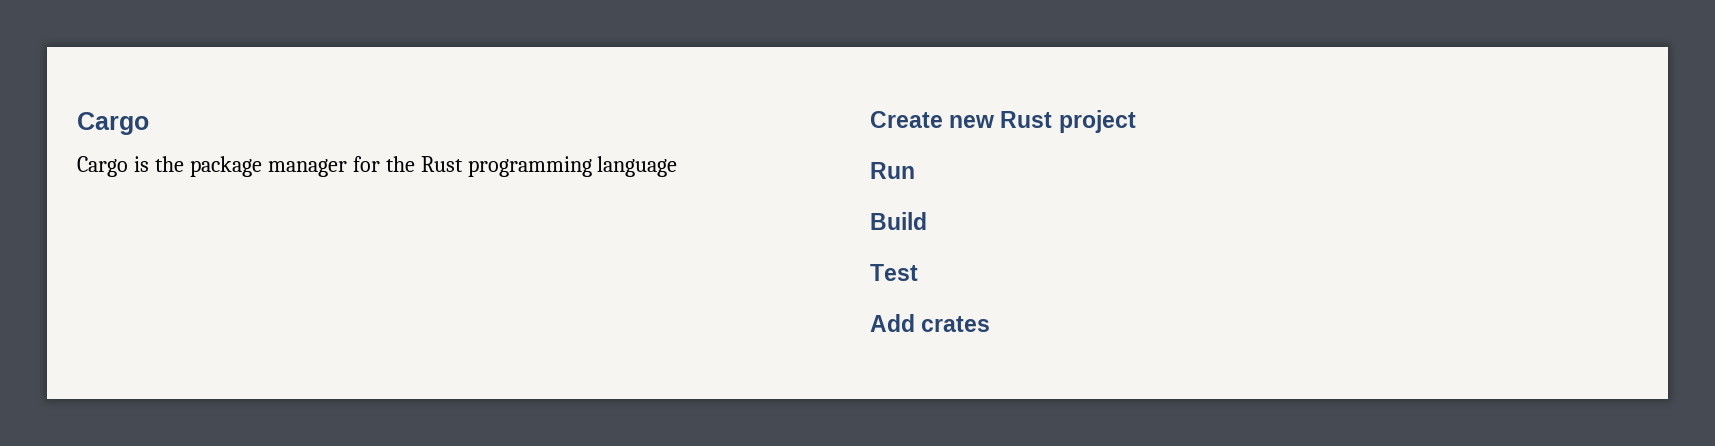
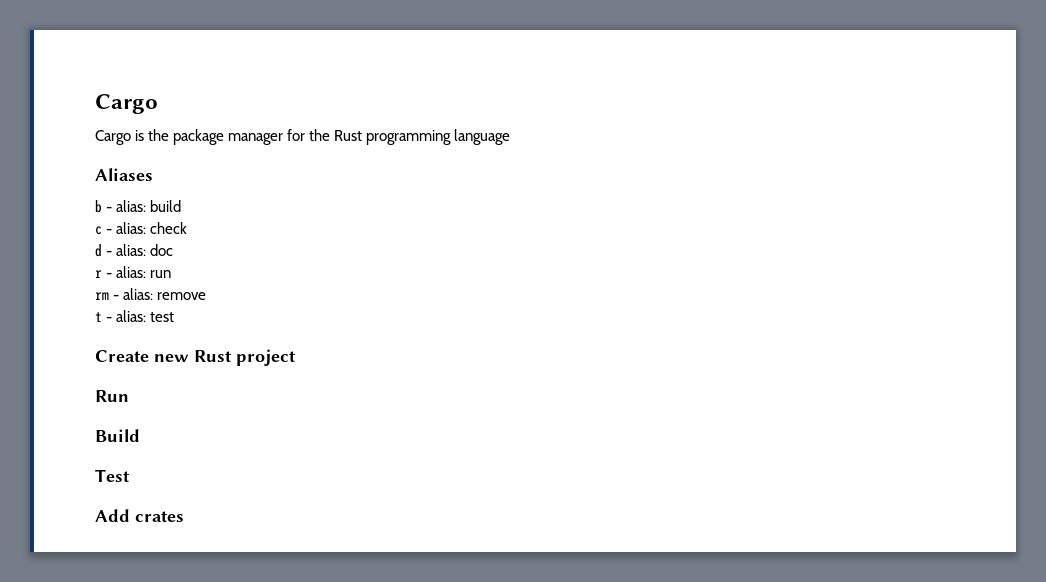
(678, 166) none -> [95,168,153,181] [95,200,182,213] [95,222,188,235] [95,244,174,257] [95,266,172,278] [95,288,207,300] [95,310,175,322] // Aliases // b - alias: build // c - alias: check // d - alias: doc // r - alias: run // rm - alias: remove // t - alias: test

